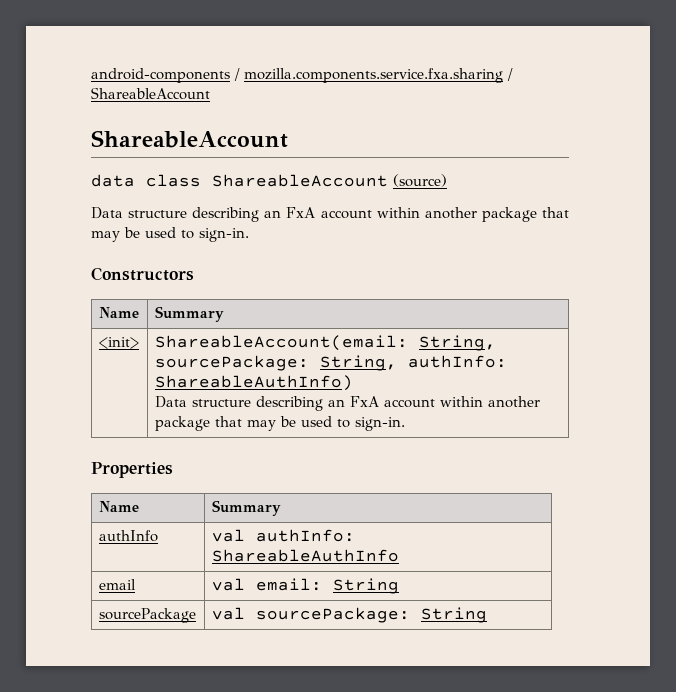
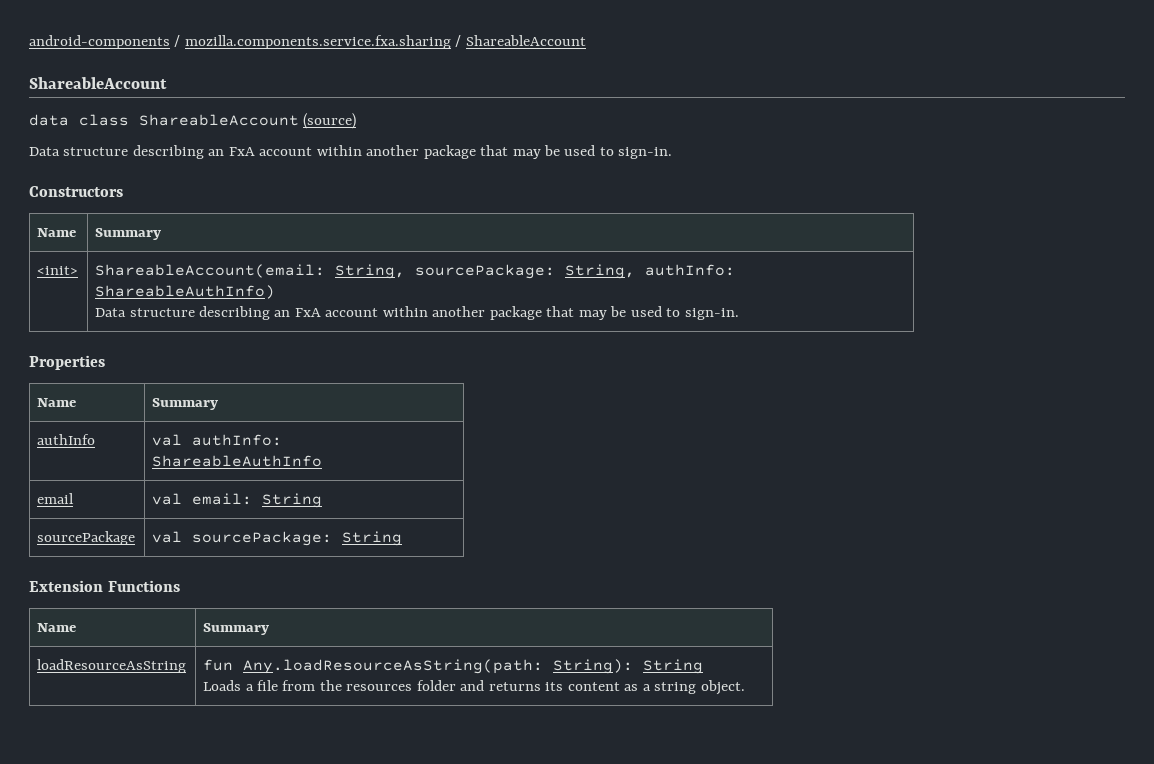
(487, 615) none -> [29,580,180,592] [37,623,77,632] [203,623,270,635] [37,659,187,673] [203,659,704,674] [203,680,745,695] // Extension Functions // Name | Summary // loadResourceAsString | fun Any.loadResourceAsString(path: String): String // Loads a file from the resources folder and returns its content as a string object.

